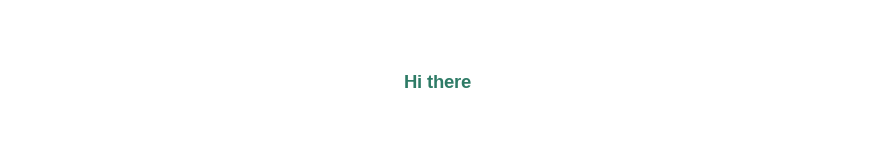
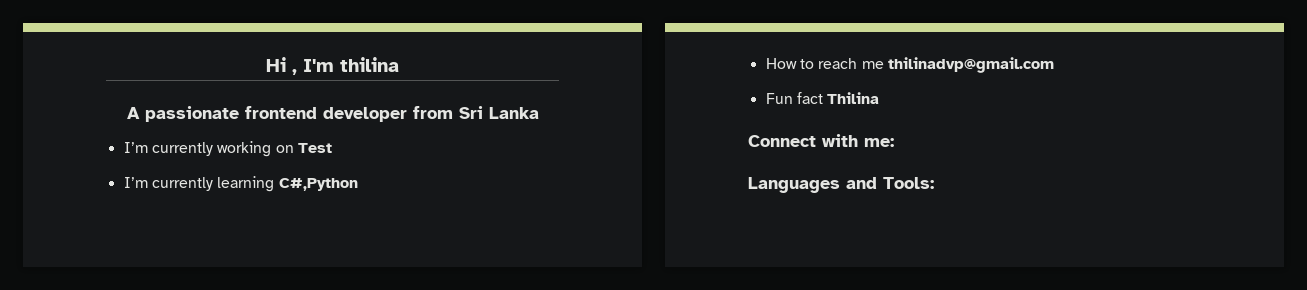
[427,75,471,88] there -> [292,57,399,75] [126,106,539,122] [123,141,332,157] [123,176,358,192] [765,57,1054,73] [765,92,880,104] [748,134,894,147] [748,177,934,193] , I'm thilina // A passionate frontend developer from Sri Lanka // I’m currently working on Test // I’m currently learning C#,Python // How to reach me thilinadvp@gmail.com // Fun fact Thilina // Connect with me: // Languages and Tools:

